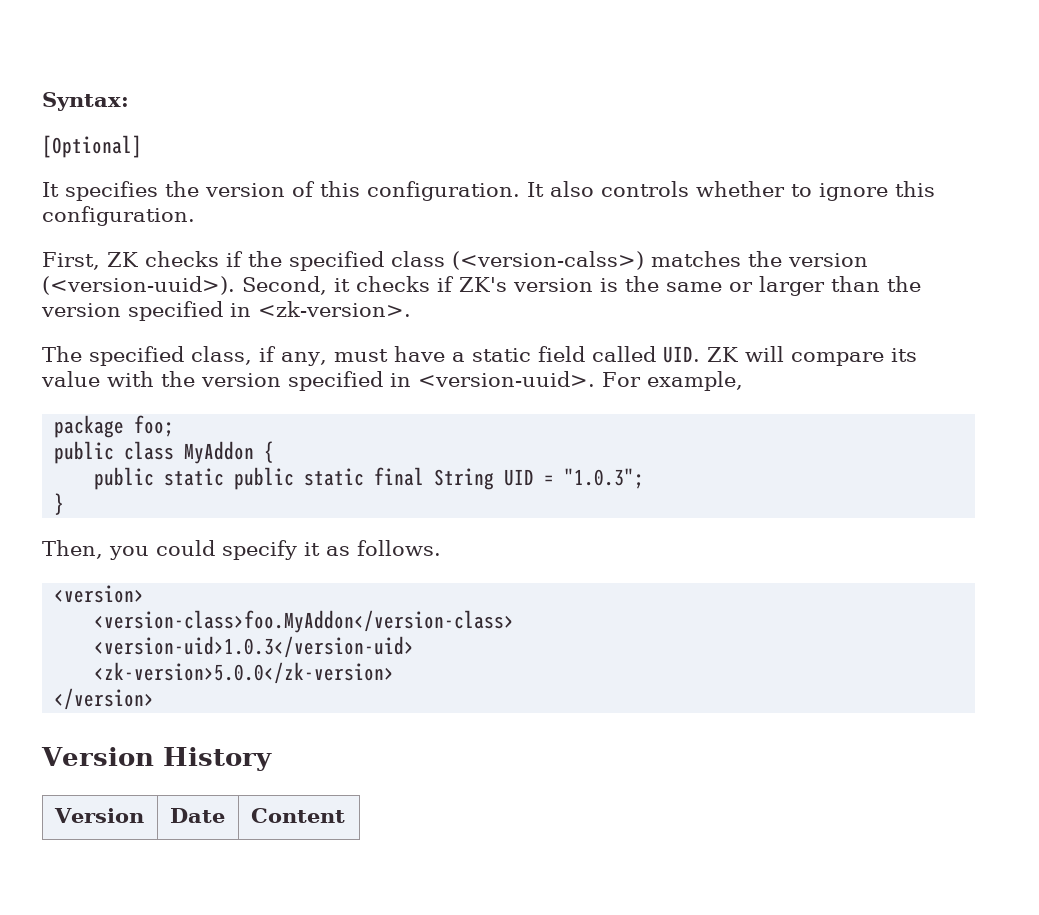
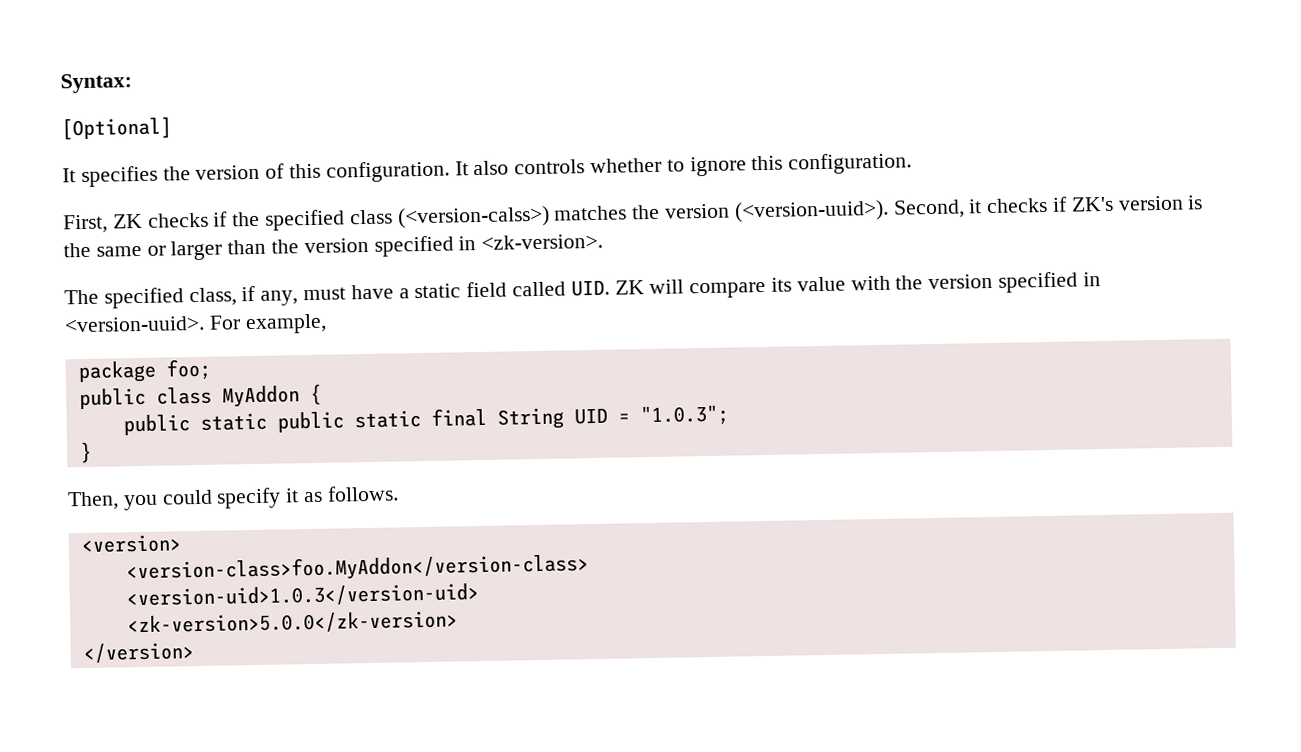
[41,747,272,771] [53,808,144,823] [169,808,225,823] [250,808,345,823] // Version History // Version | Date | Content -> (194, 653) none

